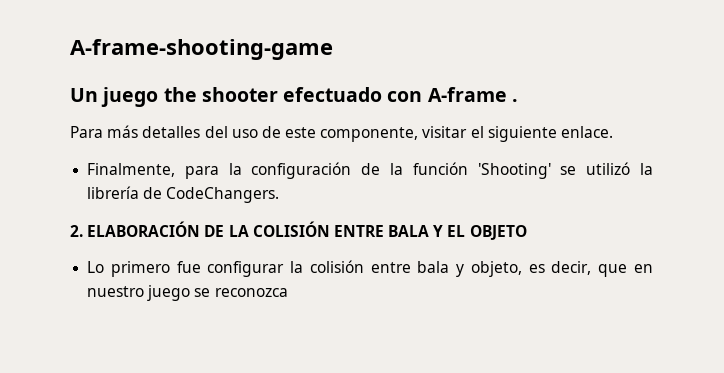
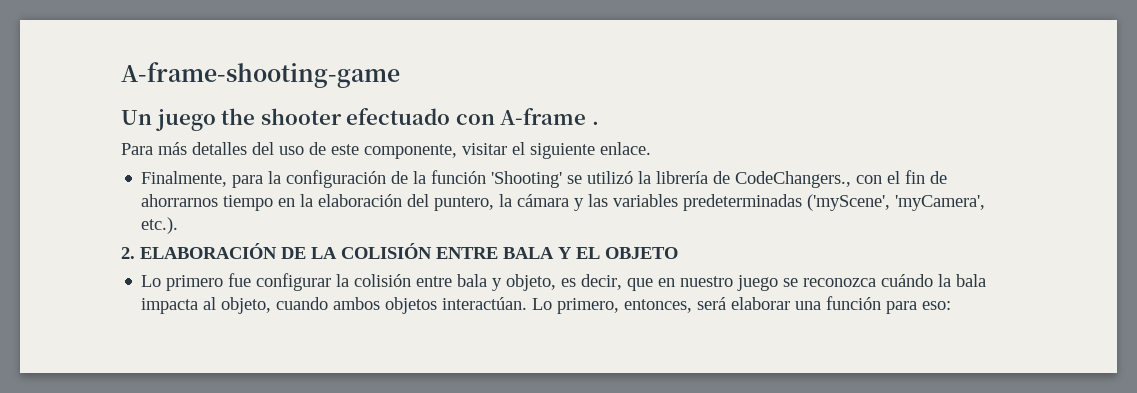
[166,187,280,203] CodeChangers. -> [735,170,948,188] [141,194,986,211] [141,217,179,234] CodeChangers., con el fin de ahorrarnos tiempo en la elaboración del puntero, la cámara y las variables predeterminadas ('myScene', 'myCamera', etc.).
(288, 292) none -> [881,274,987,287] [141,296,952,314] cuándo la bala impacta al objeto, cuando ambos objetos interactúan. Lo primero, entonces, será elaborar una función para eso:

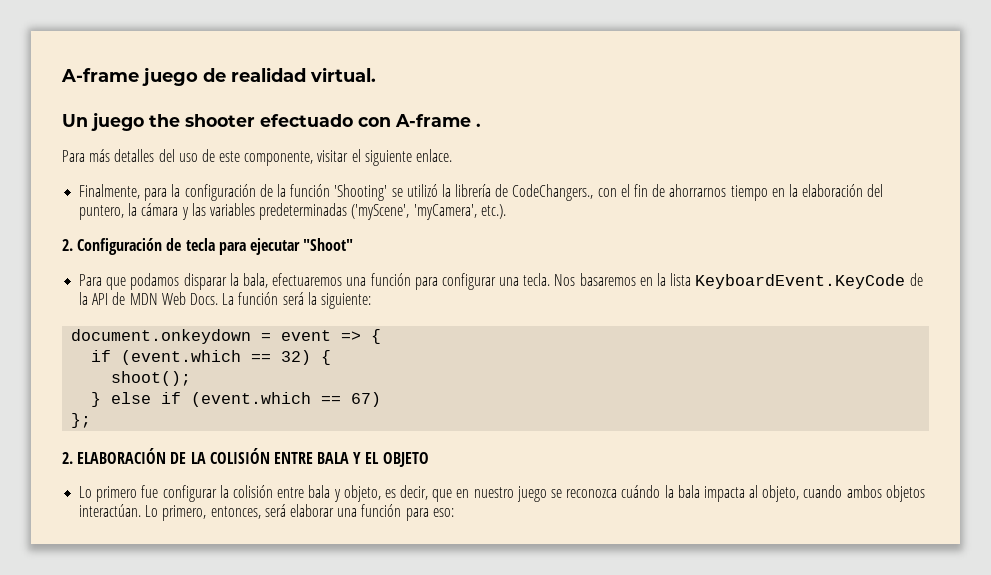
[121,62,400,88] A-frame-shooting-game -> [61,67,376,86] A-frame juego de realidad virtual.
(179, 225) none -> [62,238,354,255] [79,273,923,290] [79,292,371,309] [71,329,382,344] [91,350,332,365] [111,371,192,386] [91,392,382,407] [71,413,92,428] // 2. Configuración de tecla para ejecutar "Shoot" // Para que podamos disparar la bala, efectuaremos una función para configurar una tecla. Nos basaremos en la lista KeyboardEvent.KeyCode de la API de MDN Web Docs. La función será la siguiente: // document.onkeydown = event => { // if (event.which == 32) { // shoot(); // } else if (event.which == 67) // };

